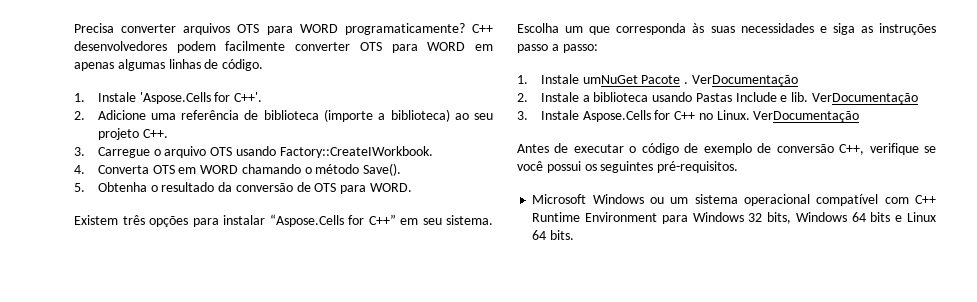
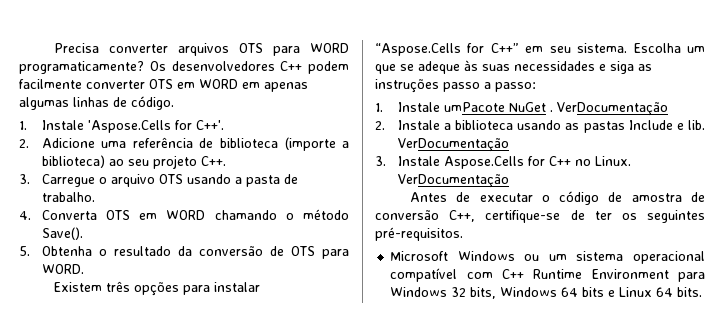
[471,24,493,33] [74,41,167,51] C++ desenvolvedores -> [149,61,303,71] Os desenvolvedores C++
[391,44,418,53] para -> [177,82,195,89] em
[279,146,433,158] Factory::CreateIWorkbook. -> [234,174,298,187] [41,192,95,202] a pasta de trabalho.
[616,23,687,35] corresponda -> [400,61,460,74] se adeque
[582,75,681,84] umNuGet Pacote -> [443,102,546,112] umPacote NuGet
[695,93,732,102] Pastas -> [565,121,625,133] as pastas
[703,143,752,155] exemplo -> [631,193,682,202] amostra
[869,143,936,155] [517,161,581,173] verifique se você possui -> [485,210,612,223] certifique-se de ter

